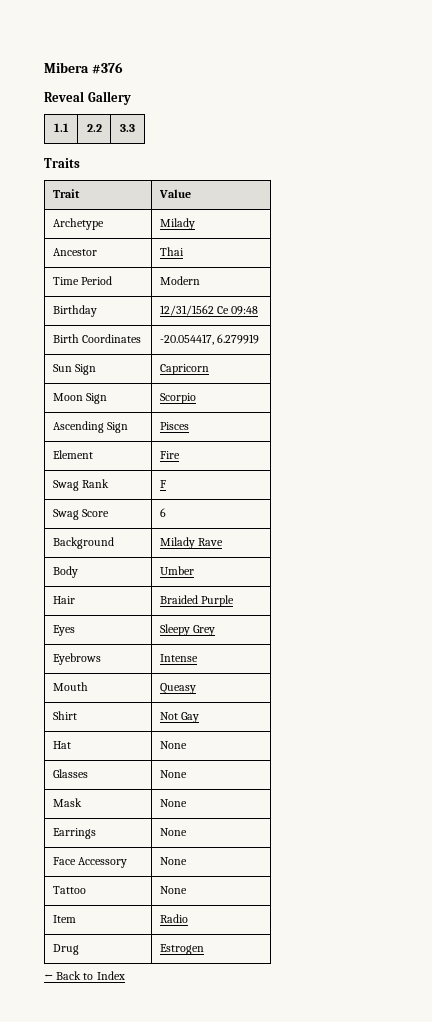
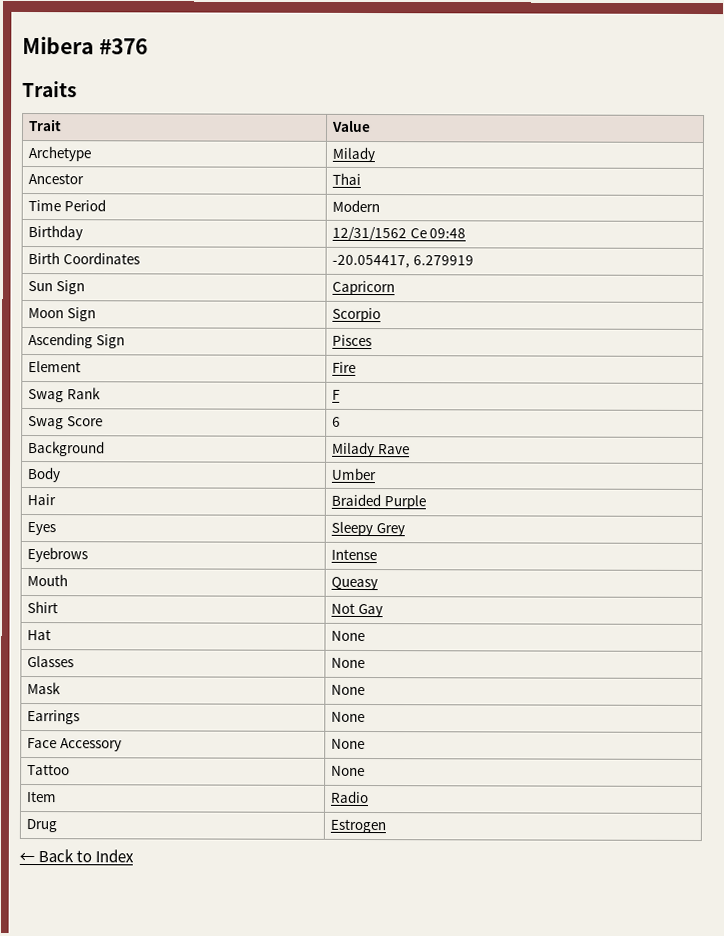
[44,91,131,105] [53,123,69,132] [86,124,102,132] [120,124,135,132] // Reveal Gallery // 1.1 | 2.2 | 3.3 -> (148, 46) none

